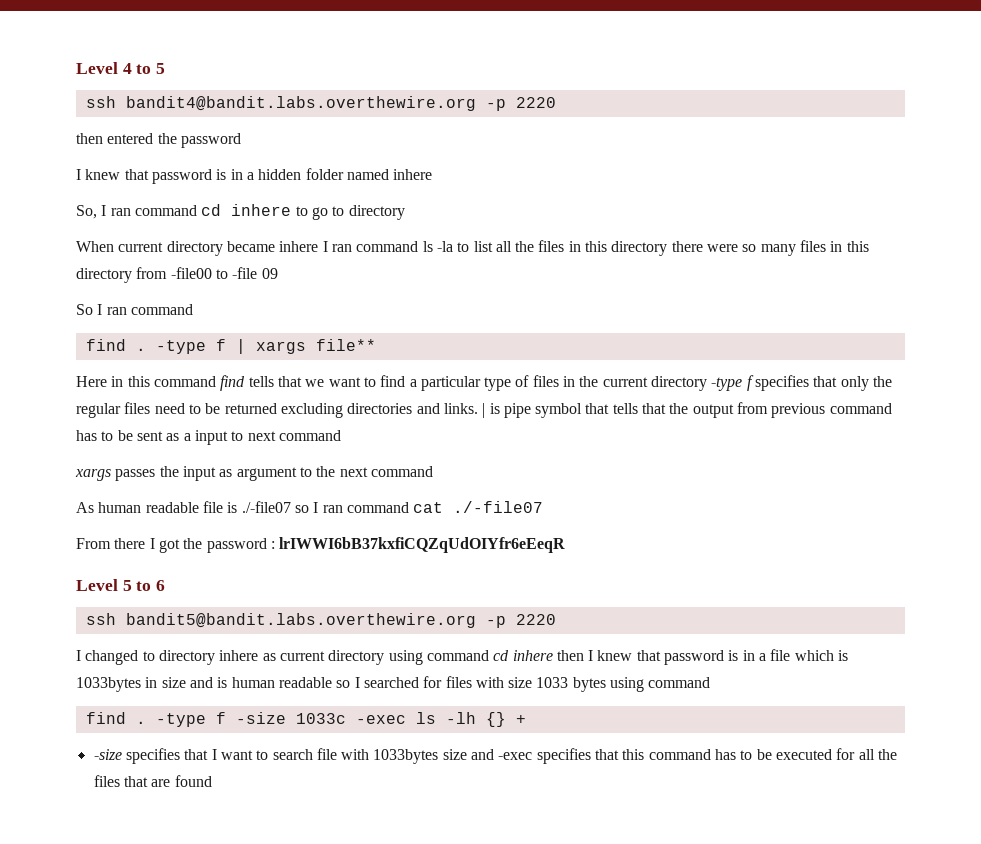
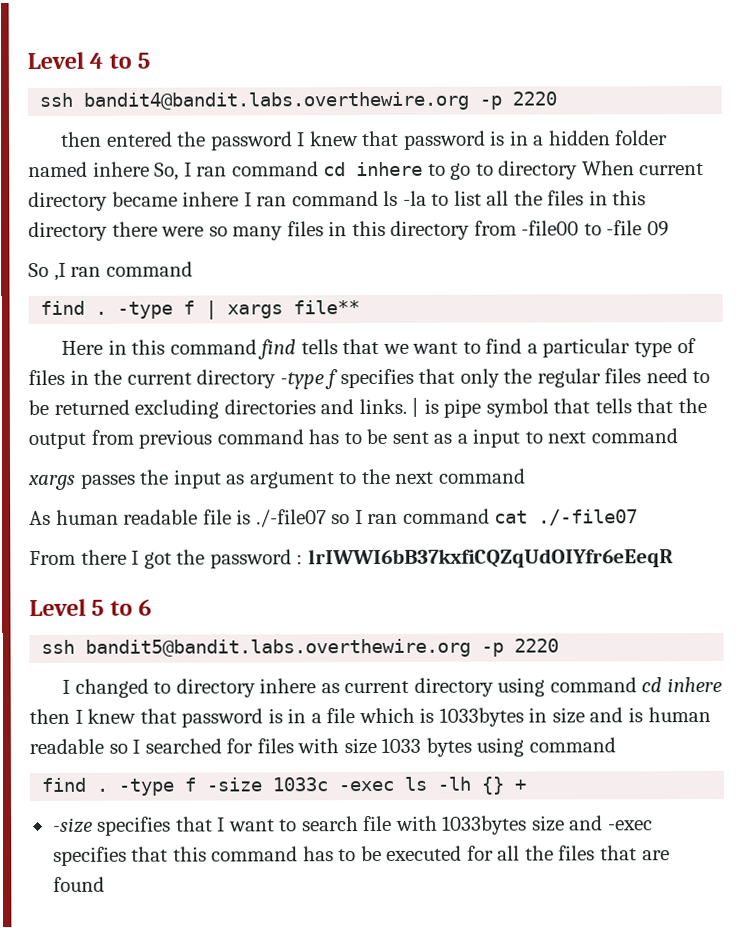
(241, 140) // -> (293, 141) none
(433, 174) // -> (150, 169) none
(405, 212) // -> (579, 170) none
[97,304,103,315] I -> [53,262,66,281] ,I

